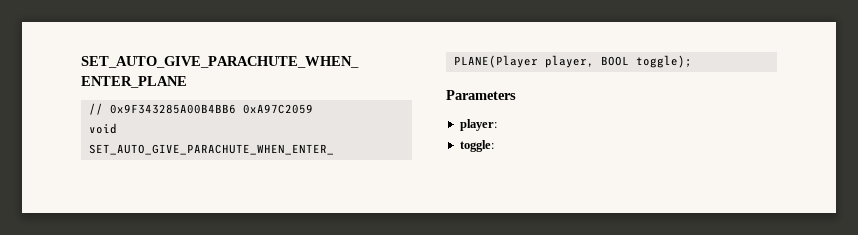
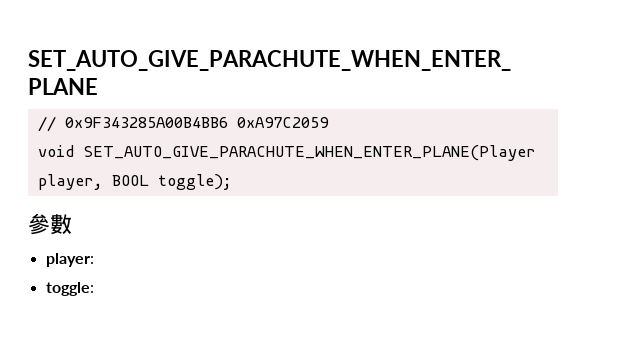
[446,90,516,100] Parameters -> [28,213,72,235] 參數

